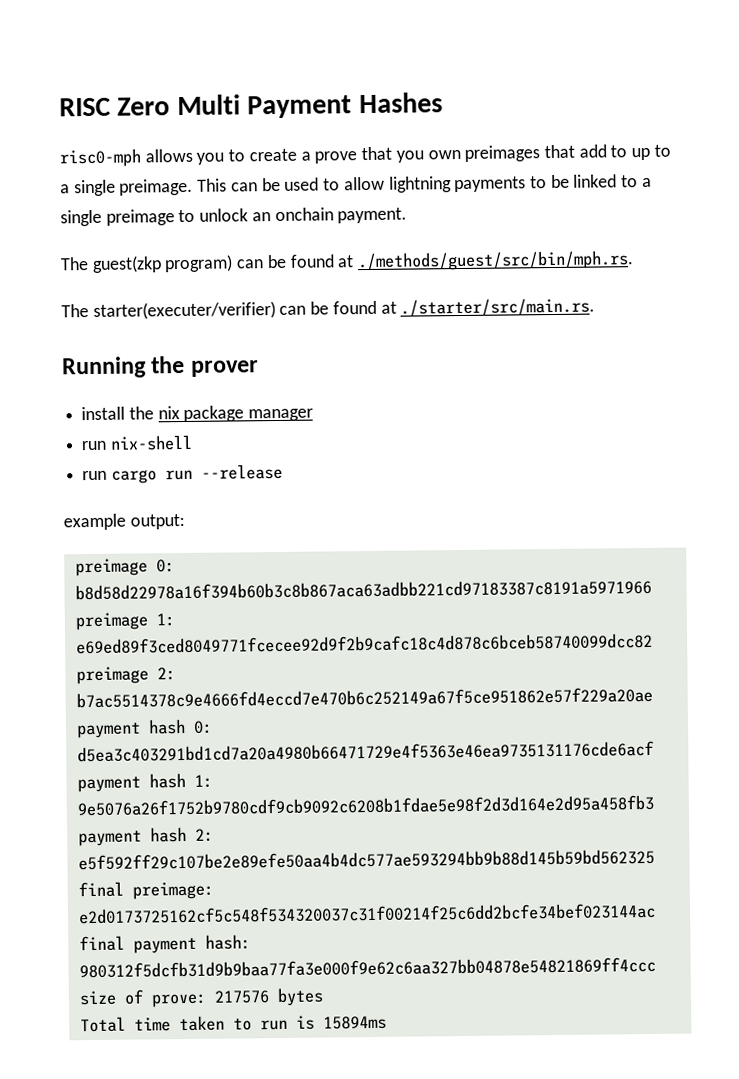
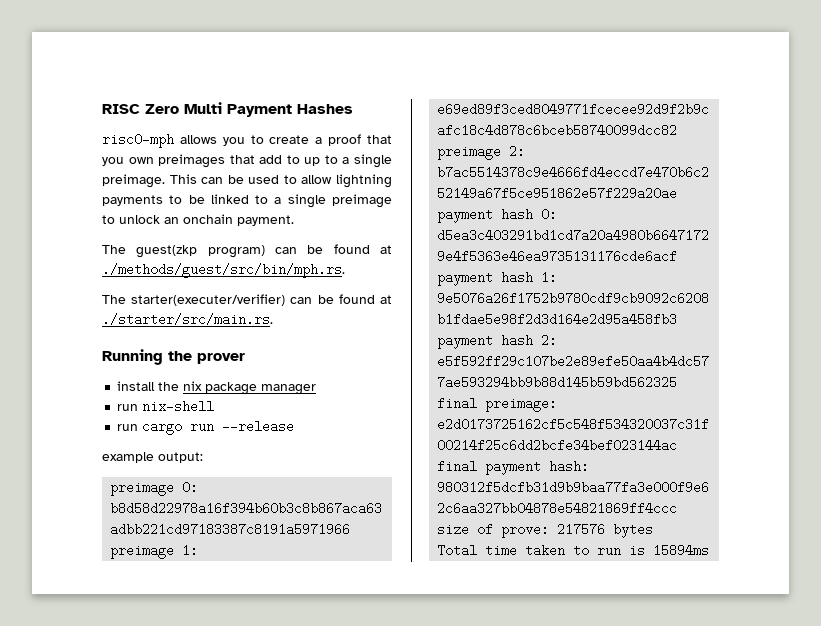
[314,151,358,164] prove -> [328,134,362,146] proof

